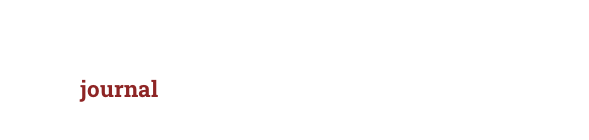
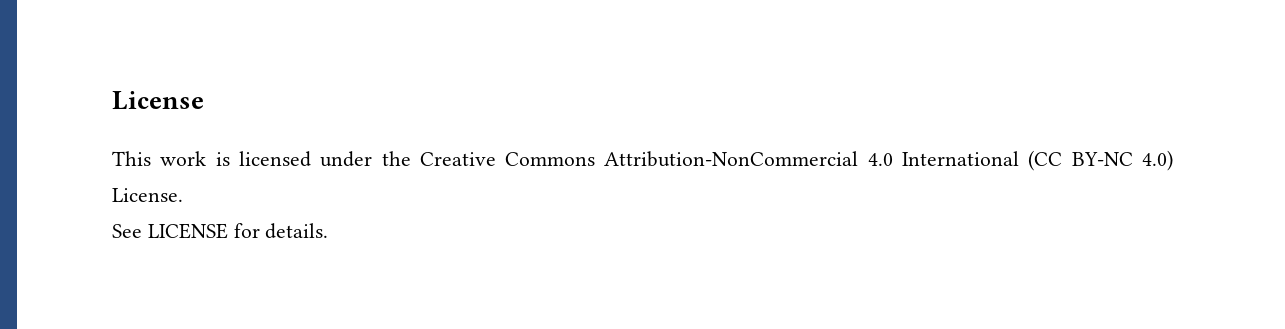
[79,79,158,102] journal -> [112,91,204,110] [112,150,1173,171] [112,188,183,202] [112,223,329,239] License // This work is licensed under the Creative Commons Attribution-NonCommercial 4.0 International (CC BY-NC 4.0) License. // See LICENSE for details.

